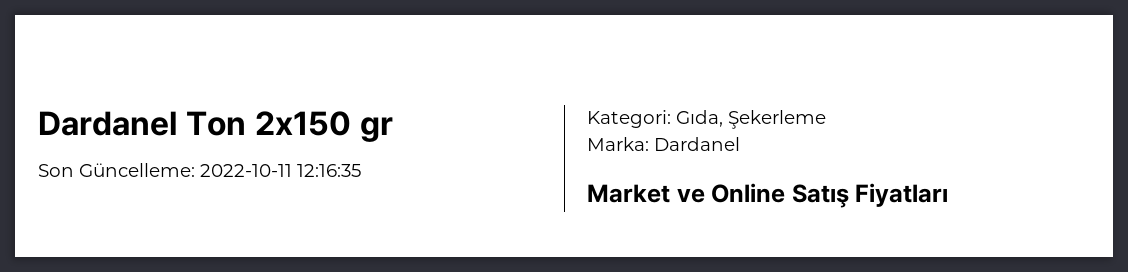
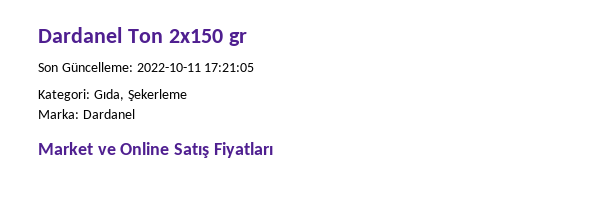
[297,164,361,177] 12:16:35 -> [204,63,255,72] 17:21:05

